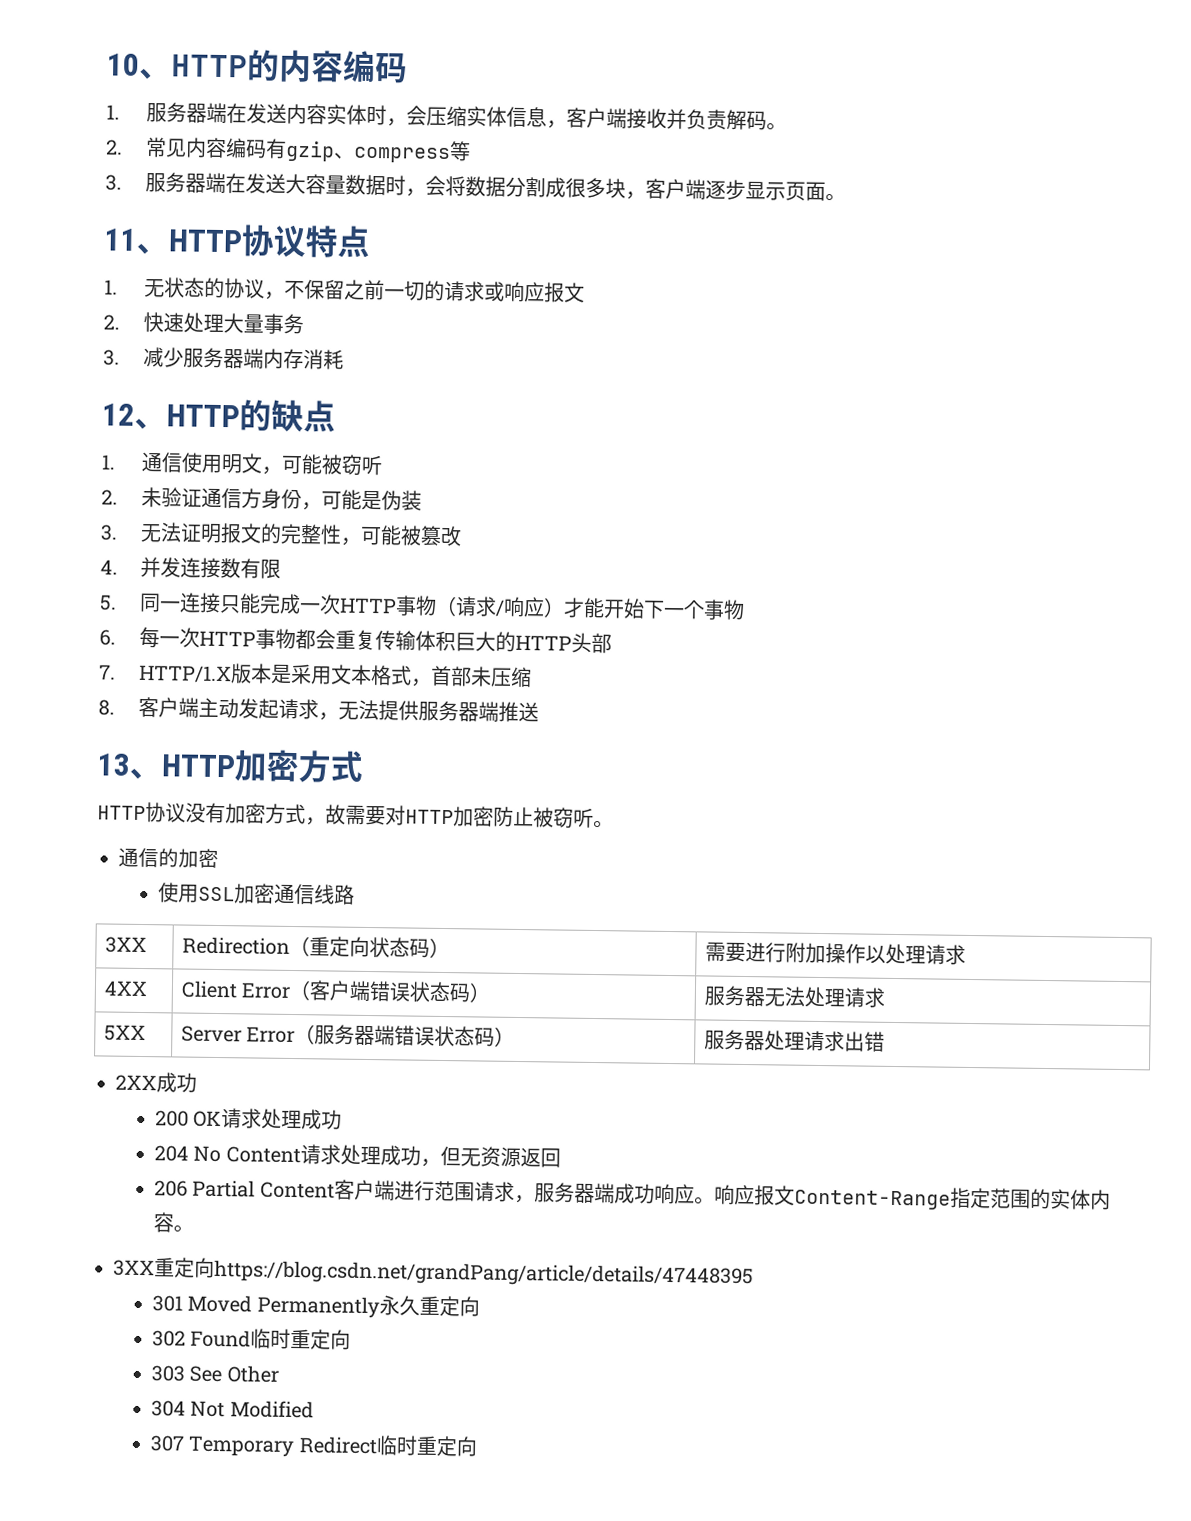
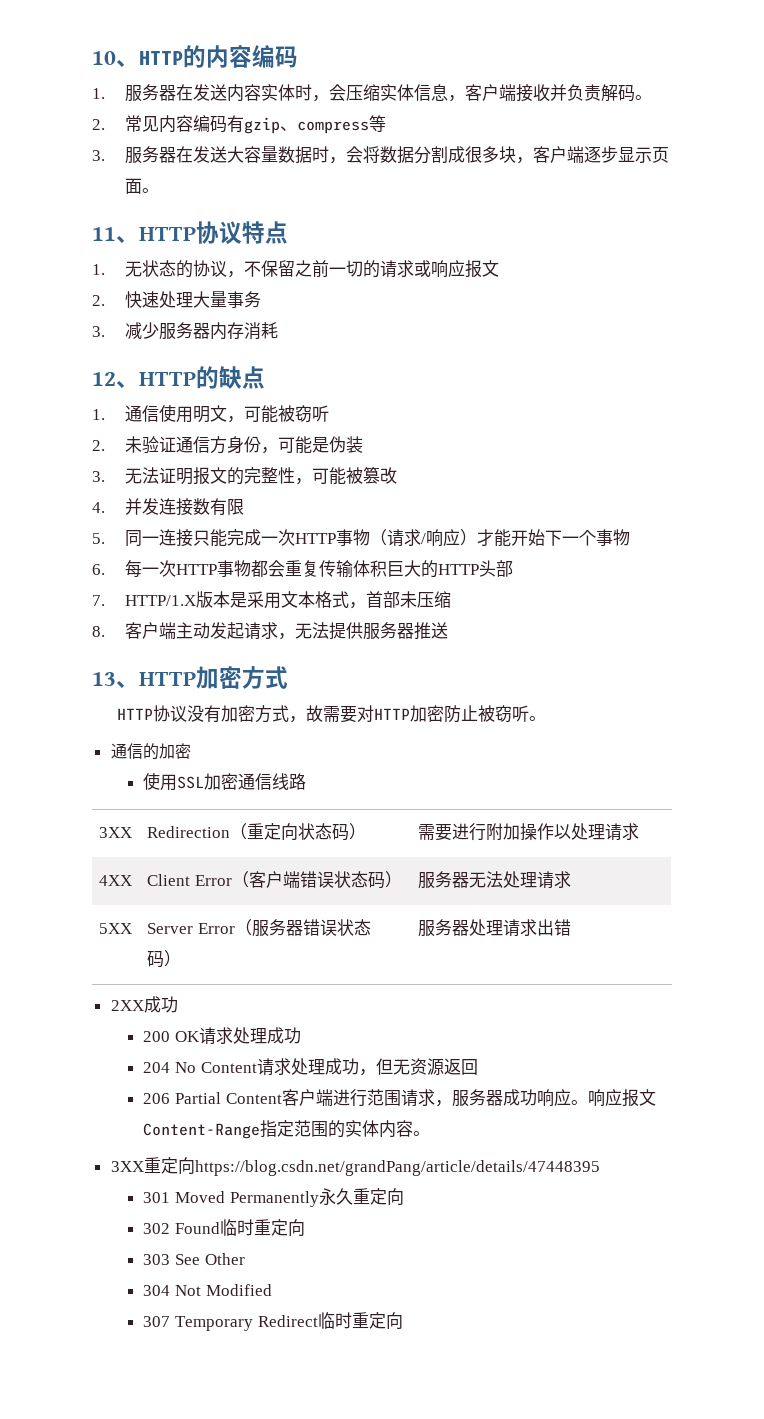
[205,102,227,124] 端 -> (176, 93) none
[204,172,226,194] 端 -> (176, 155) none
[242,348,264,369] 端 -> (210, 331) none
[477,701,499,722] 端 -> (414, 631) none
[374,1025,396,1046] 端 -> (303, 928) none
[593,1183,615,1204] 端 -> (503, 1098) none

